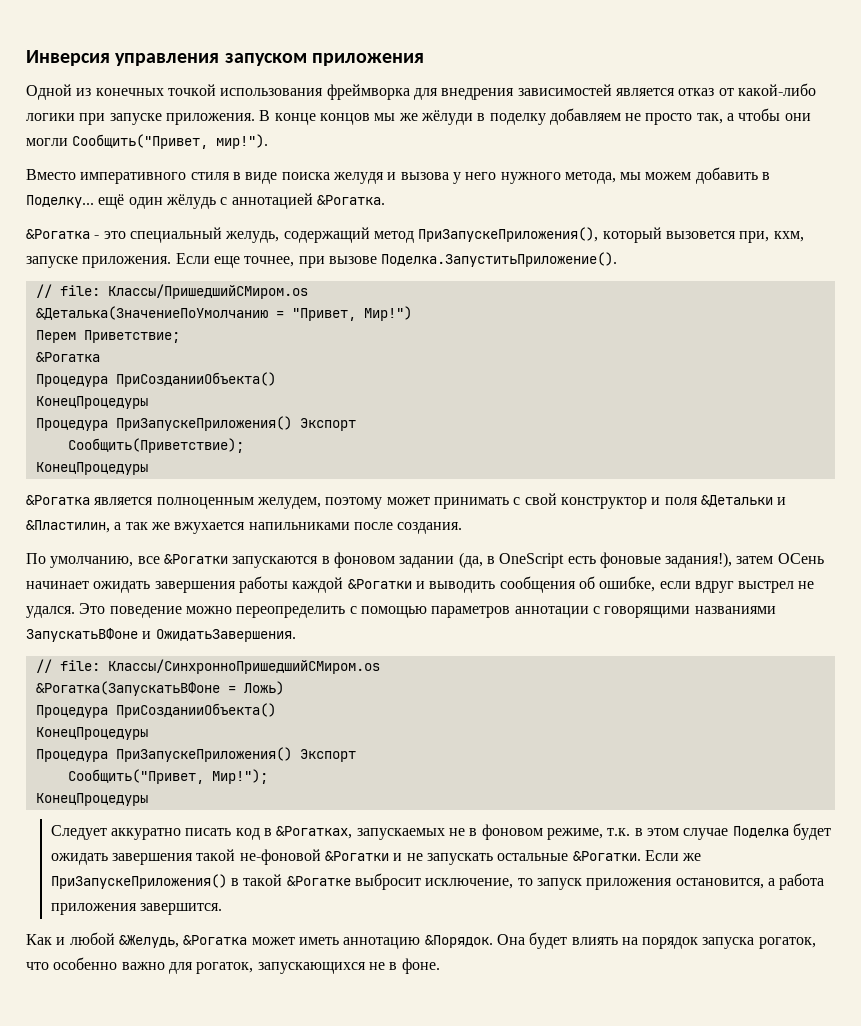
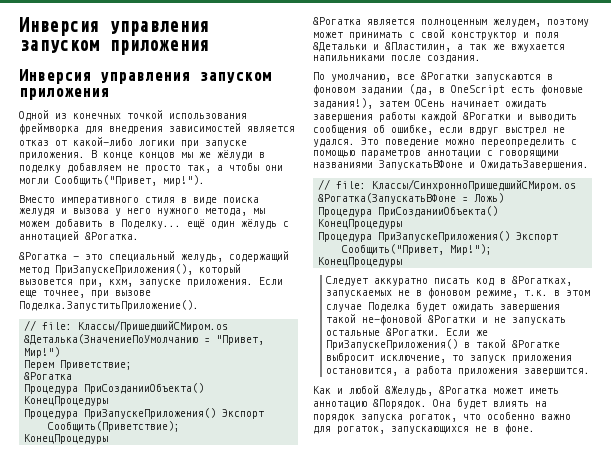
[26,50,425,66] Инверсия управления запуском приложения -> [19,17,209,36] [19,40,209,55] [19,69,271,84] [19,88,109,100] Инверсия управления запуском приложения // Инверсия управления запуском приложения

